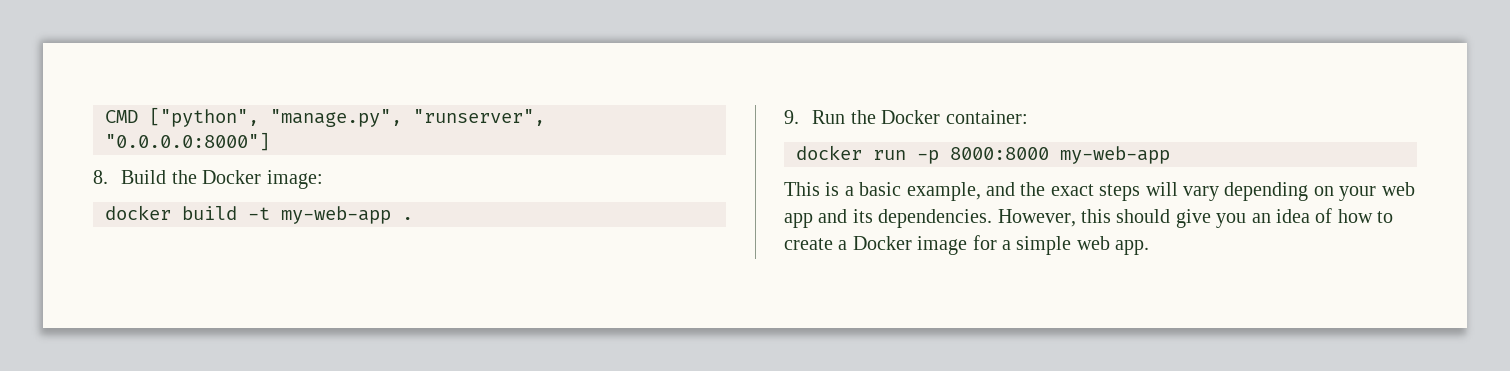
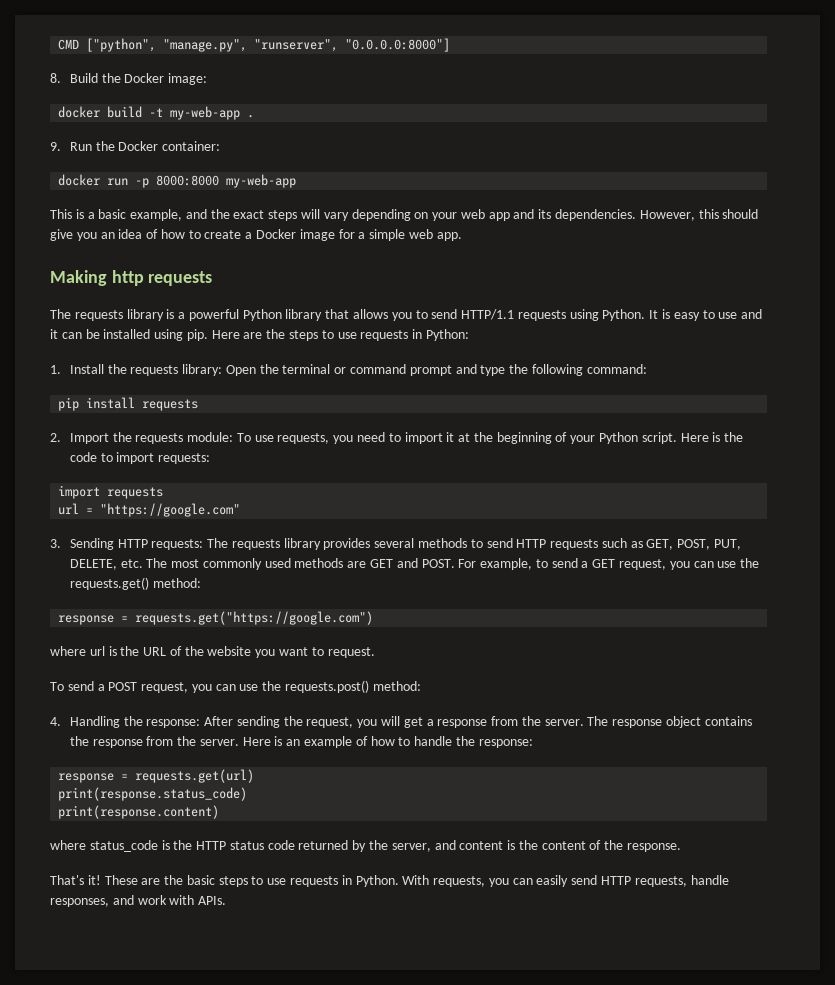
(1150, 247) none -> [50,270,213,286] [50,309,763,321] [50,329,469,341] [50,364,647,376] [58,397,199,411] [50,432,744,444] [69,452,211,464] [58,485,164,499] [58,503,241,517] [50,538,742,550] [69,558,760,570] [69,577,201,590] [58,611,374,625] [50,646,375,658] [50,680,421,693] [50,716,752,728] [69,736,533,748] [58,769,255,783] [58,787,248,801] [58,805,220,819] [50,840,682,852] [50,875,729,887] [50,895,227,907] // Making http requests // The requests library is a powerful Python library that allows you to send HTTP/1.1 requests using Python. It is easy to use and it can be installed using pip. Here are the steps to use requests in Python: // 1. Install the requests library: Open the terminal or command prompt and type the following command: // pip install requests // 2. Import the requests module: To use requests, you need to import it at the beginning of your Python script. Here is the code to import requests: // import requests // url = "https://google.com" // 3. Sending HTTP requests: The requests library provides several methods to send HTTP requests such as GET, POST, PUT, DELETE, etc. The most commonly used methods are GET and POST. For example, to send a GET request, you can use the requests.get() method: // response = requests.get("https://google.com") // where url is the URL of the website you want to request. // To send a POST request, you can use the requests.post() method: // 4. Handling the response: After sending the request, you will get a response from the server. The response object contains the response from the server. Here is an example of how to handle the response: // response = requests.get(url) // print(response.status_code) // print(response.content) // where status_code is the HTTP status code returned by the server, and content is the content of the response. // That's it! These are the basic steps to use requests in Python. With requests, you can easily send HTTP requests, handle responses, and work with APIs.

